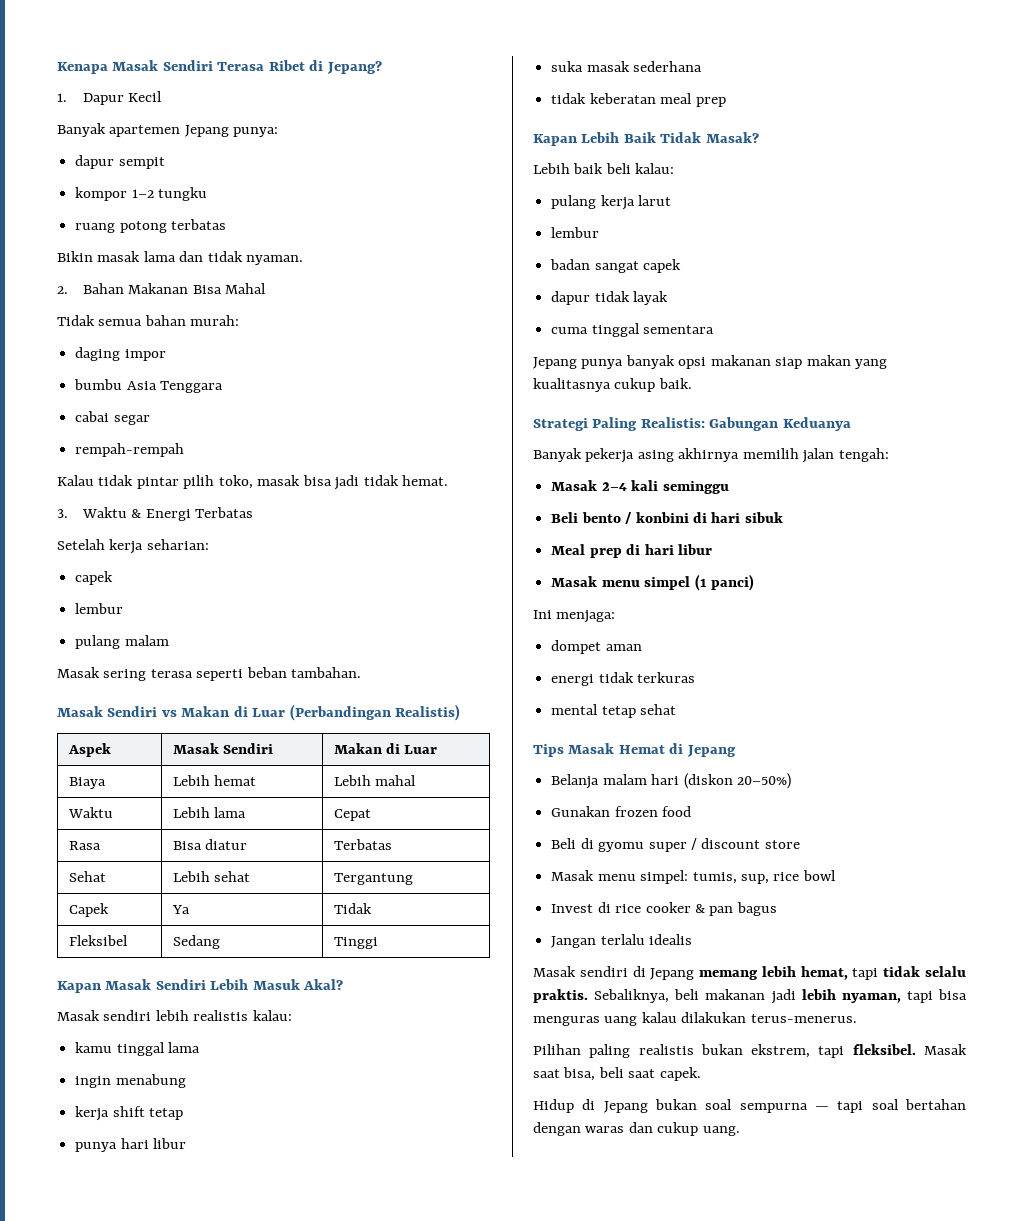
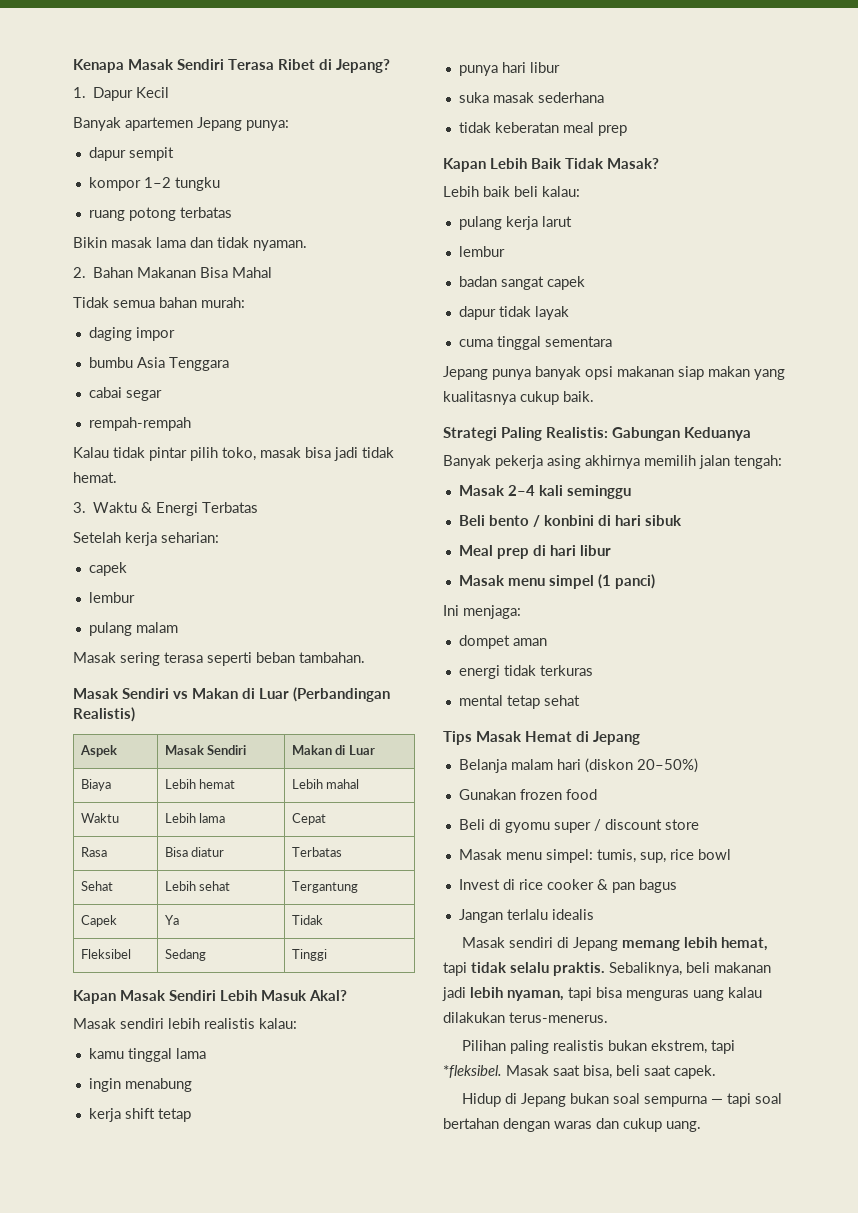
[852,1044,916,1055] fleksibel. -> [443,1065,502,1078] *fleksibel.

